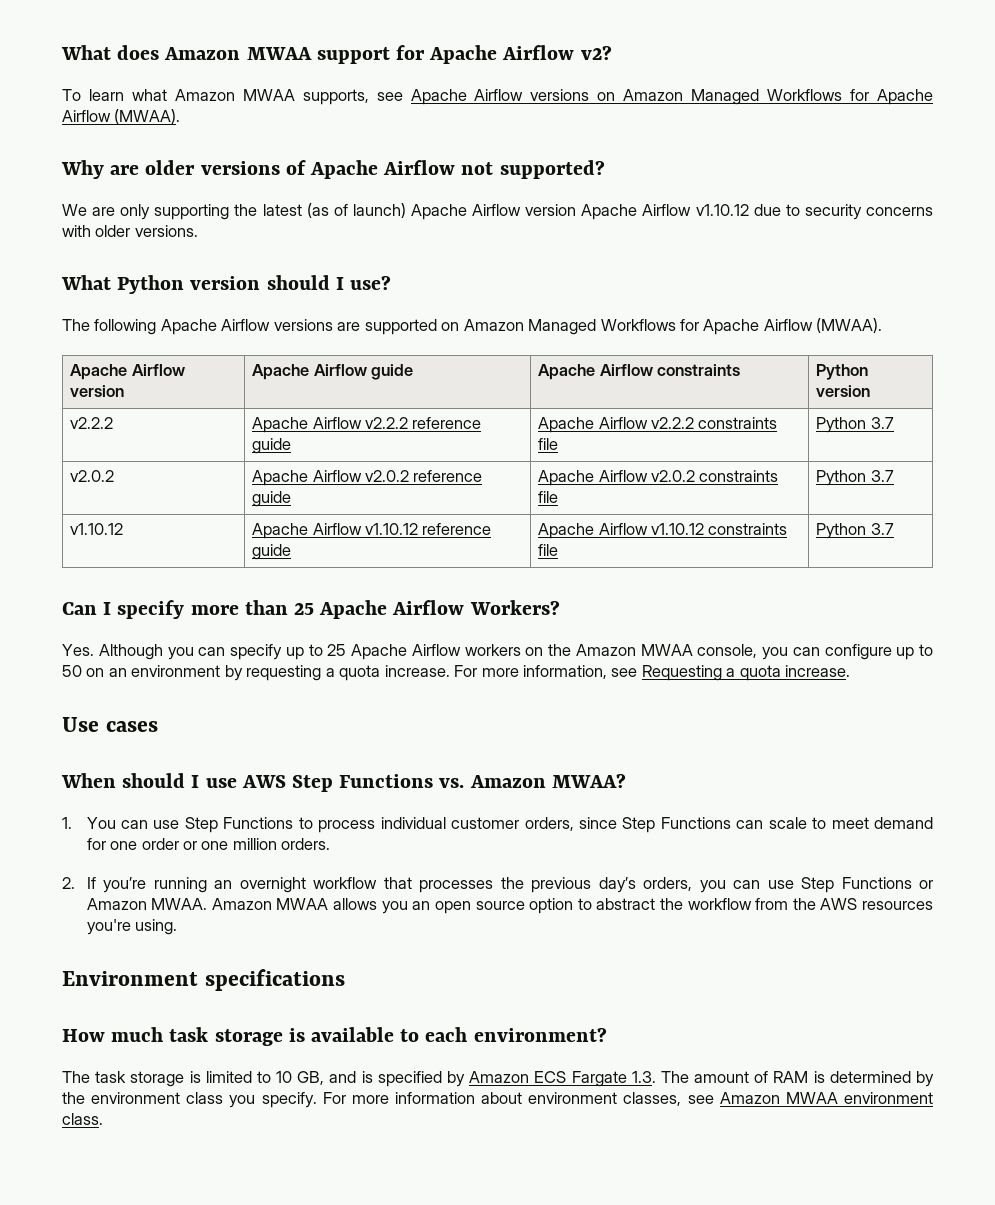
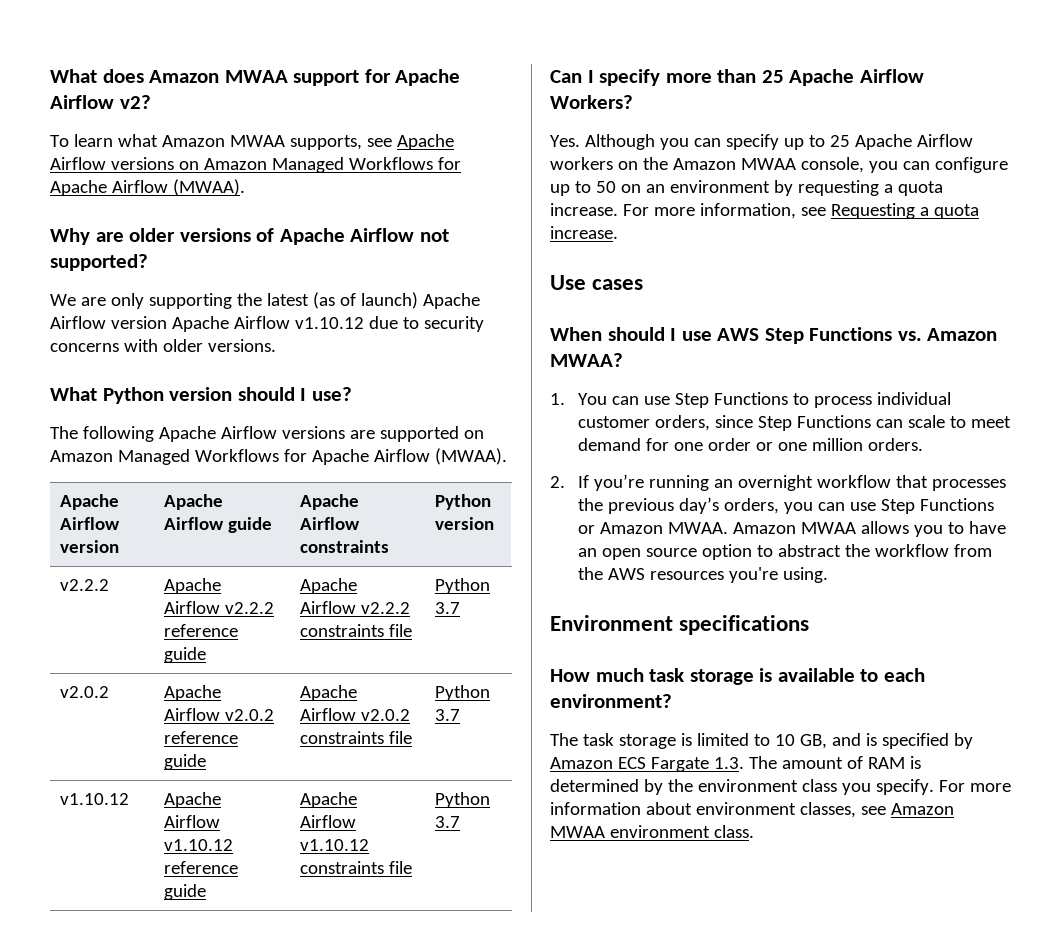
(408, 907) none -> [948,521,1007,534] to have

